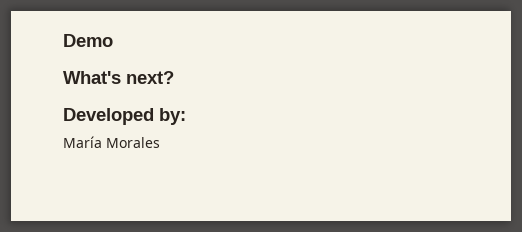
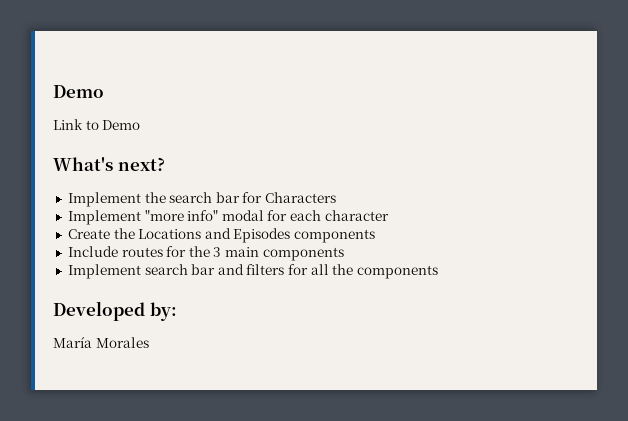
[63,34,113,47] Demo -> [53,85,104,98] [53,119,141,130] Demo // Link to Demo
(174, 77) none -> [67,192,337,207] [67,210,389,225] [67,228,376,243] [67,246,344,261] [67,264,439,279] // Implement the search bar for Characters // Implement "more info" modal for each character // Create the Locations and Episodes components // Include routes for the 3 main components // Implement search bar and filters for all the components

